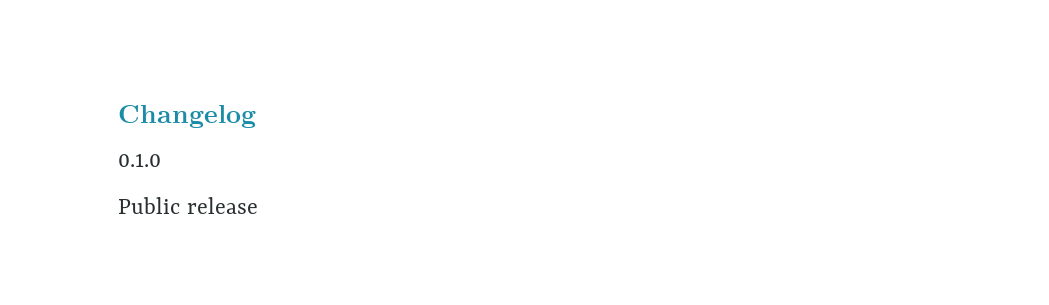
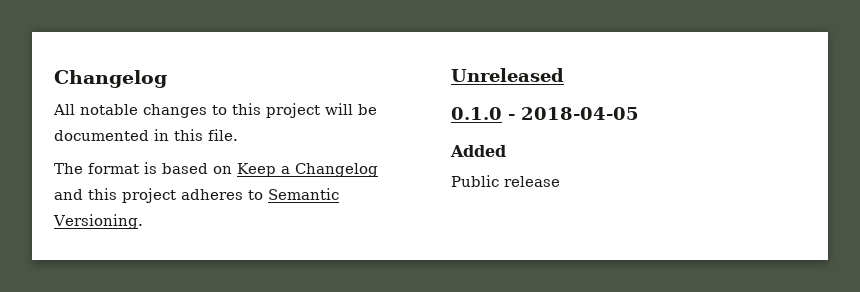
[118,153,161,167] 0.1.0 -> [53,103,377,118] [54,129,238,141] [54,162,378,177] [54,188,339,203] [53,214,143,229] [451,68,564,82] [451,107,639,120] [450,145,506,157] All notable changes to this project will be documented in this file. // The format is based on Keep a Changelog and this project adheres to Semantic Versioning. // Unreleased // 0.1.0 - 2018-04-05 // Added

